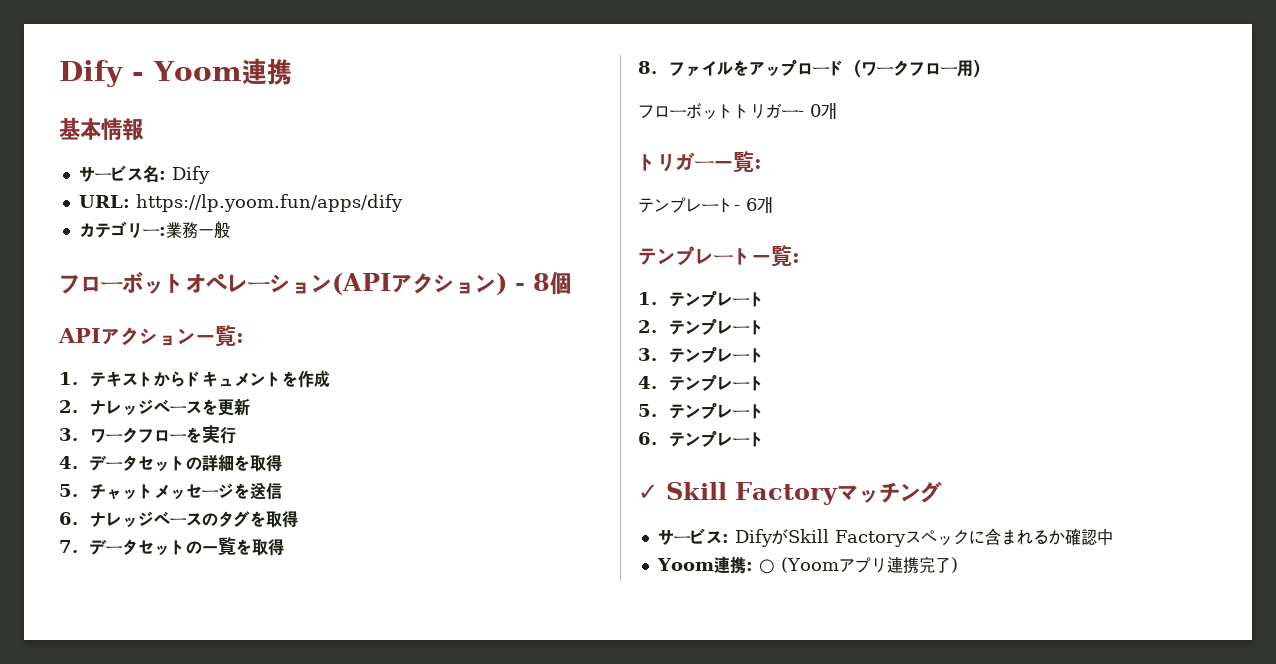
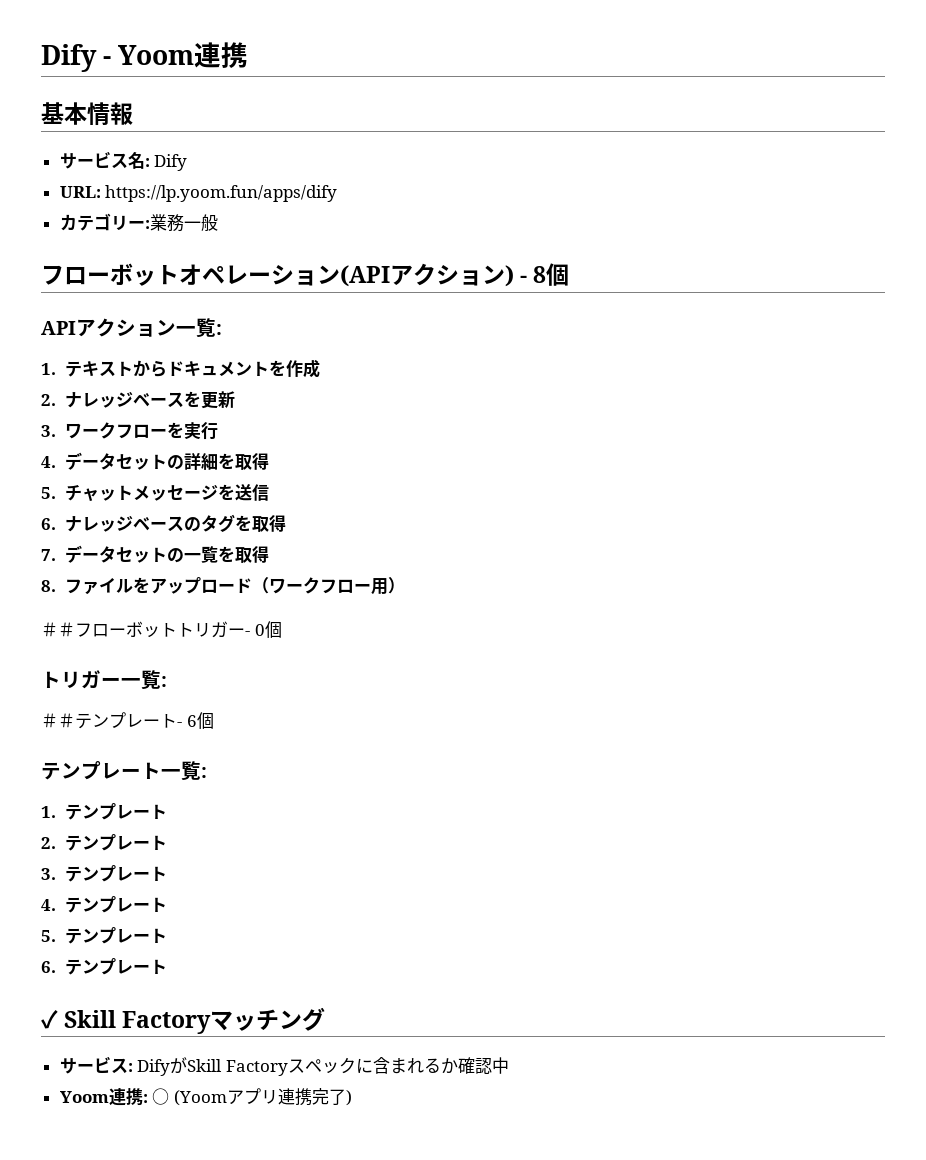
(990, 69) none -> [41,622,75,637] ＃＃
[810,103,837,119] 0개 -> [254,621,282,638] 0個
(762, 164) none -> [41,713,75,728] ＃＃
[746,197,773,213] 6개 -> [186,712,214,729] 6個

